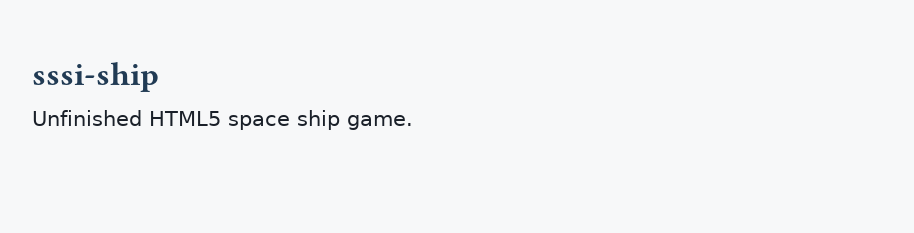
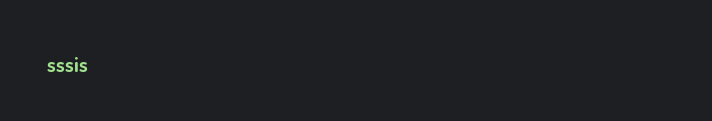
[32,62,159,92] [32,110,413,130] sssi-ship // Unfinished HTML5 space ship game. -> [47,57,88,72] sssis

